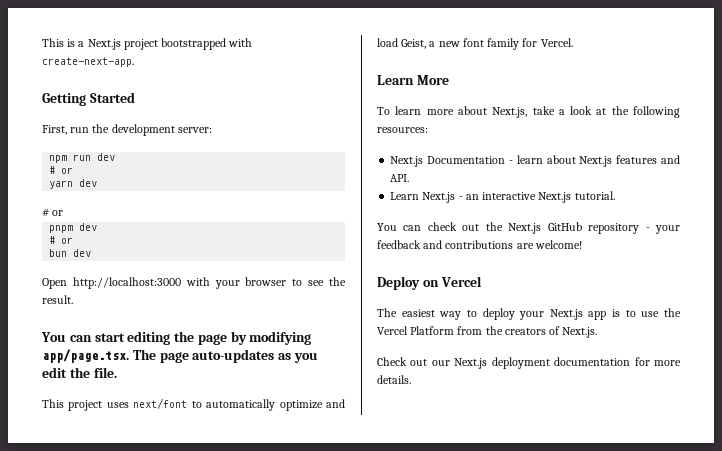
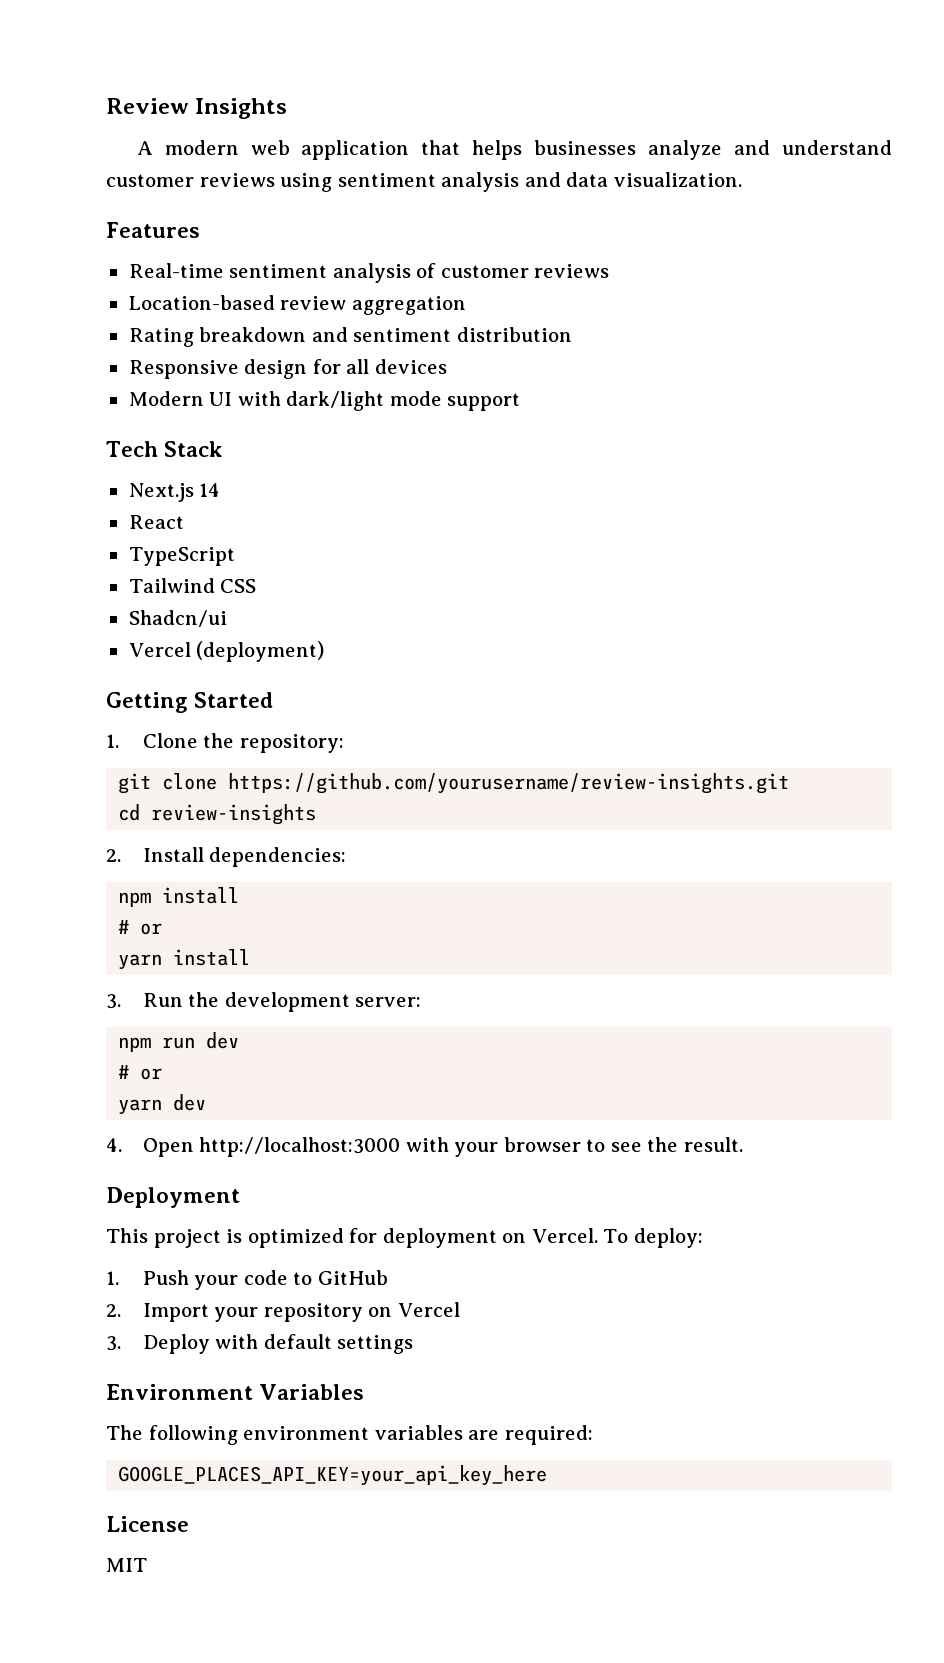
[42,38,253,50] [42,57,134,67] [42,92,135,106] [42,125,90,135] This is a Next.js project bootstrapped with create-next-app. // Getting Started // First, run -> [106,98,288,119] [136,140,893,160] [106,172,742,192] [106,222,200,238] [128,263,610,283] [128,295,466,315] [128,327,572,347] [128,359,447,379] [128,391,521,411] [106,441,224,457] [128,483,221,502] [128,515,184,529] [128,547,235,566] [128,578,257,593] [128,610,227,627] [128,641,325,662] [106,692,274,713] [106,733,344,753] [118,773,790,794] [118,804,317,825] [106,847,347,867] [118,887,240,907] [118,920,163,935] [118,949,251,970] [106,993,183,1009] Review Insights // A modern web application that helps businesses analyze and understand customer reviews using sentiment analysis and data visualization. // Features // Real-time sentiment analysis of customer reviews // Location-based review aggregation // Rating breakdown and sentiment distribution // Responsive design for all devices // Modern UI with dark/light mode support // Tech Stack // Next.js 14 // React // TypeScript // Tailwind CSS // Shadcn/ui // Vercel (deployment) // Getting Started // 1. Clone the repository: // git clone https://github.com/yourusername/review-insights.git // cd review-insights // 2. Install dependencies: // npm install // # or // yarn install // 3. Run
[42,208,64,217] [49,223,98,233] [49,236,74,244] [49,249,92,257] # or // pnpm dev // # or // bun dev // -> [106,1138,122,1152] 4.
[41,331,312,345] [42,349,318,363] [42,367,117,378] [42,398,345,411] [377,38,573,50] [377,75,449,85] [377,106,680,118] [377,127,428,133] [390,155,680,167] [390,174,410,182] [390,191,615,203] [377,222,680,234] [377,240,582,249] [377,276,482,290] [377,308,681,320] [377,326,598,338] [377,357,681,369] [377,375,411,384] You can start editing the page by modifying app/page.tsx. The page auto-updates as you edit the file. // This project uses next/font to automatically optimize and load Geist, a new font family for Vercel. // Learn More // To learn more about Next.js, take a look at the following resources: // Next.js Documentation - learn about Next.js features and API. // Learn Next.js - an interactive Next.js tutorial. // You can check out the Next.js GitHub repository - your feedback and contributions are welcome! // Deploy on Vercel // The easiest way to deploy your Next.js app is to use the Vercel Platform from the creators of Next.js. // Check out our Next.js deployment documentation for more details. -> [106,1187,240,1208] [106,1228,703,1248] [106,1270,388,1290] [106,1302,460,1322] [106,1334,414,1354] [106,1384,365,1400] [106,1425,593,1445] [118,1465,548,1486] [106,1516,189,1532] [106,1558,147,1572] Deployment // This project is optimized for deployment on Vercel. To deploy: // 1. Push your code to GitHub // 2. Import your repository on Vercel // 3. Deploy with default settings // Environment Variables // The following environment variables are required: // GOOGLE_PLACES_API_KEY=your_api_key_here // License // MIT

